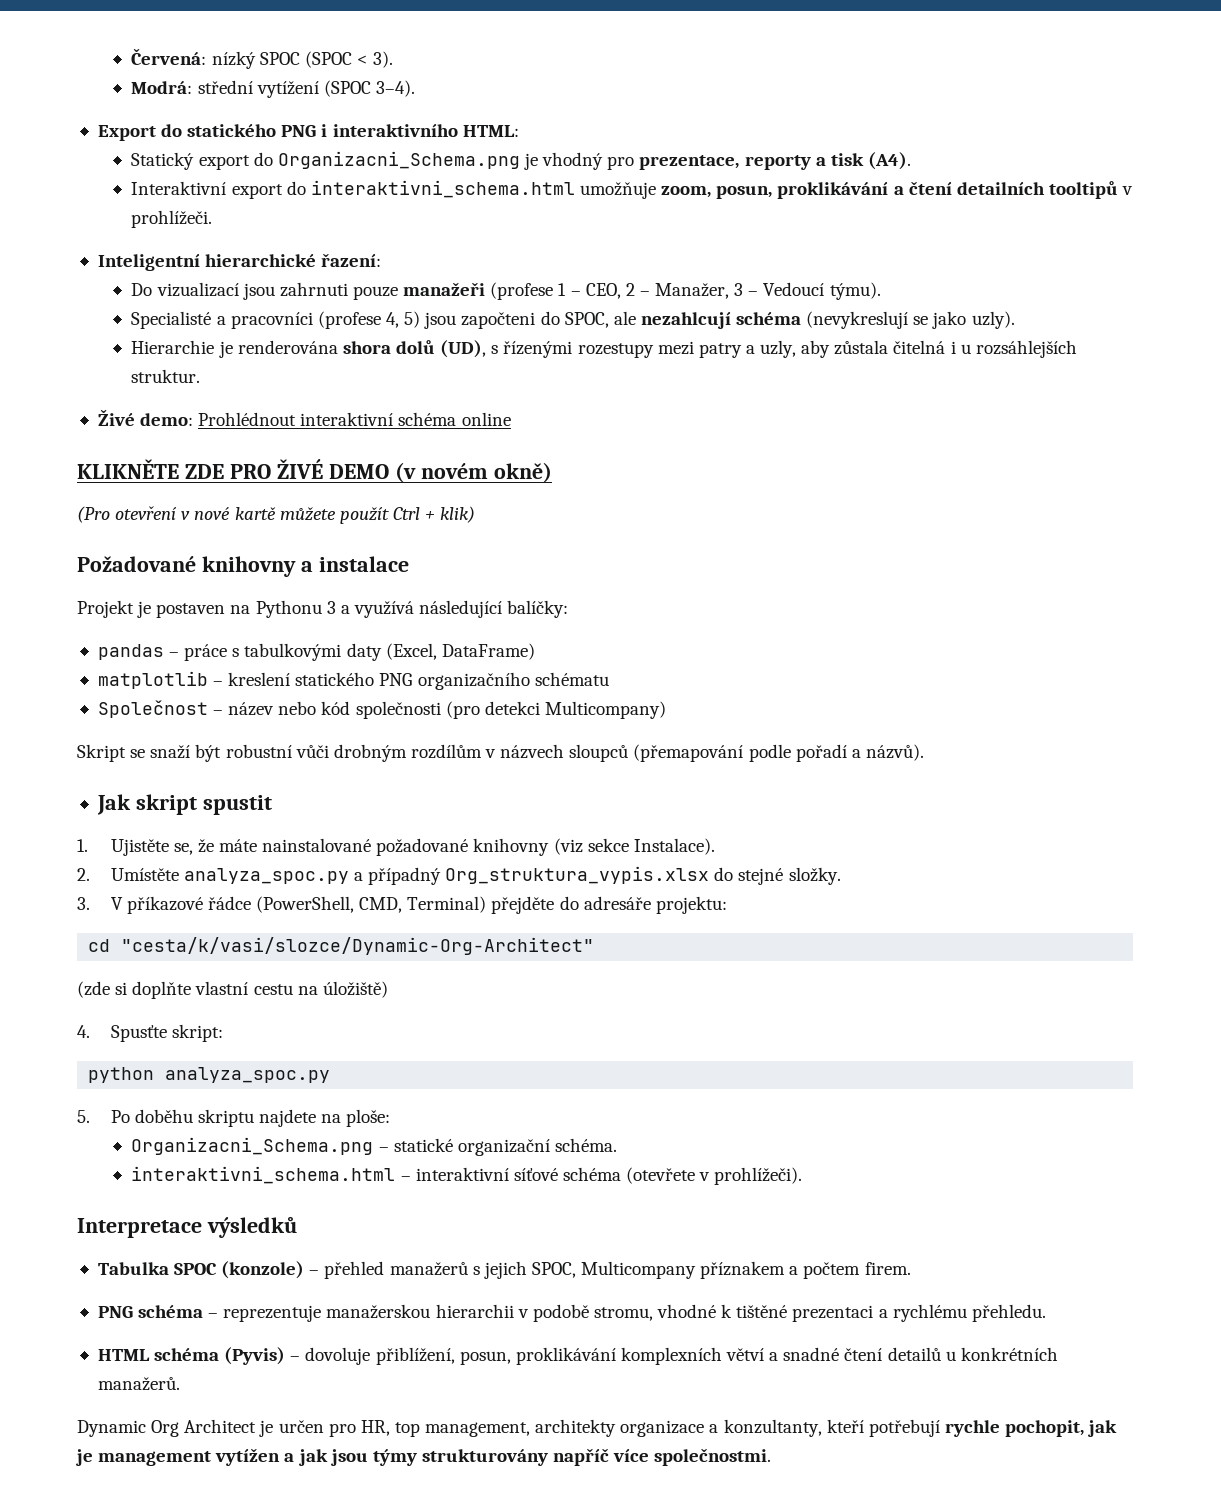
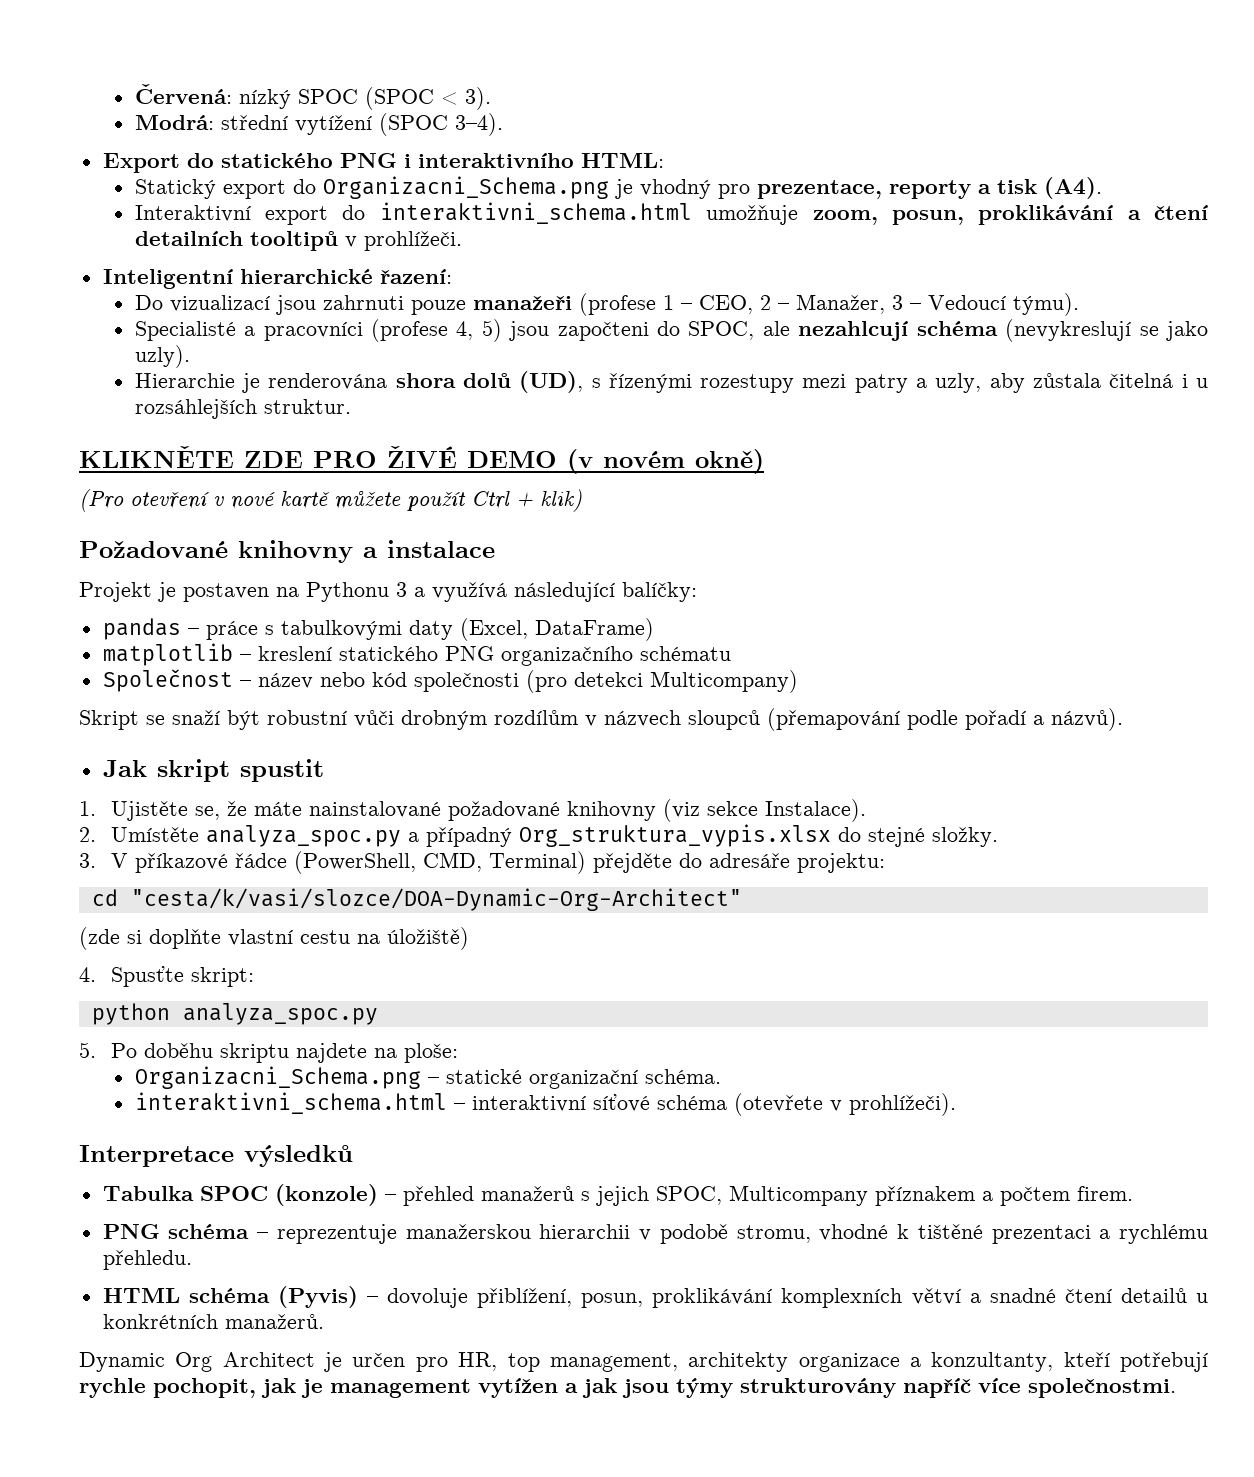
[97,409,511,426] // Živé demo: Prohlédnout interaktivní schéma online -> (351, 406) none
[121,937,595,955] "cesta/k/vasi/slozce/Dynamic-Org-Architect" -> [130,888,742,911] "cesta/k/vasi/slozce/DOA-Dynamic-Org-Architect"

